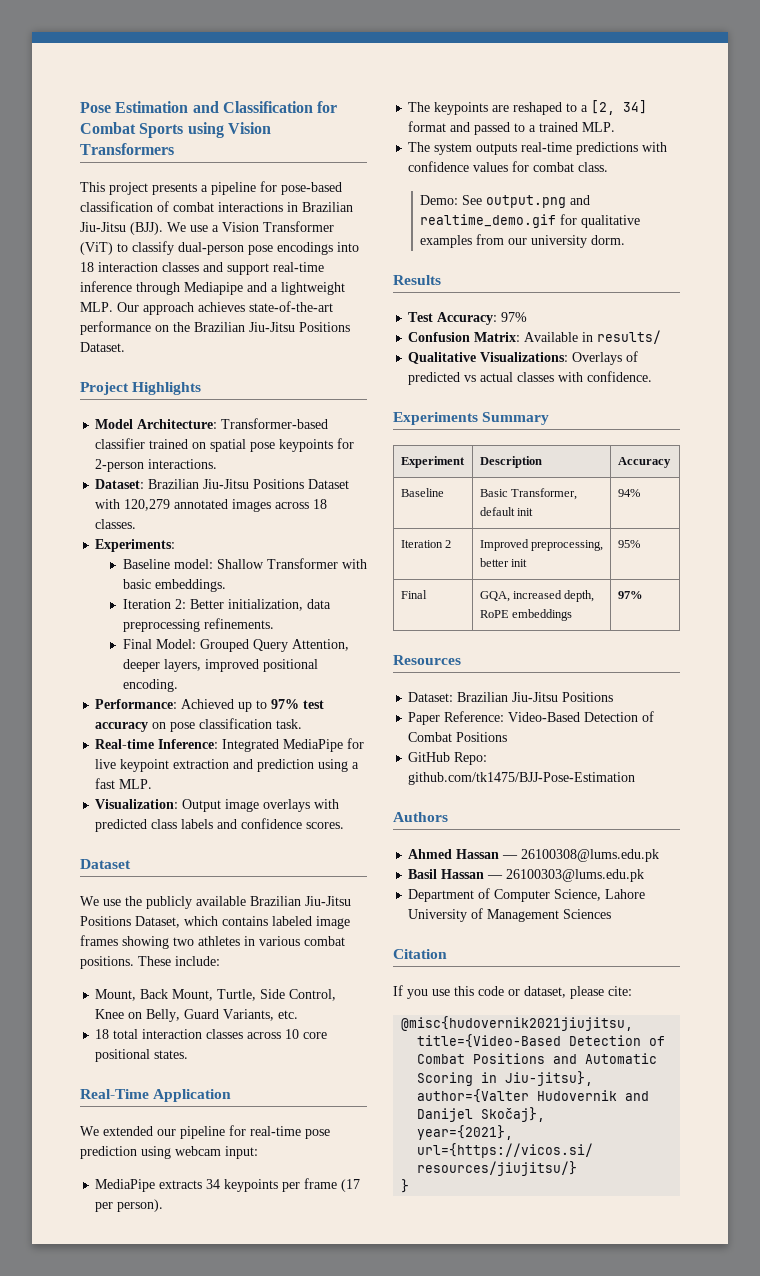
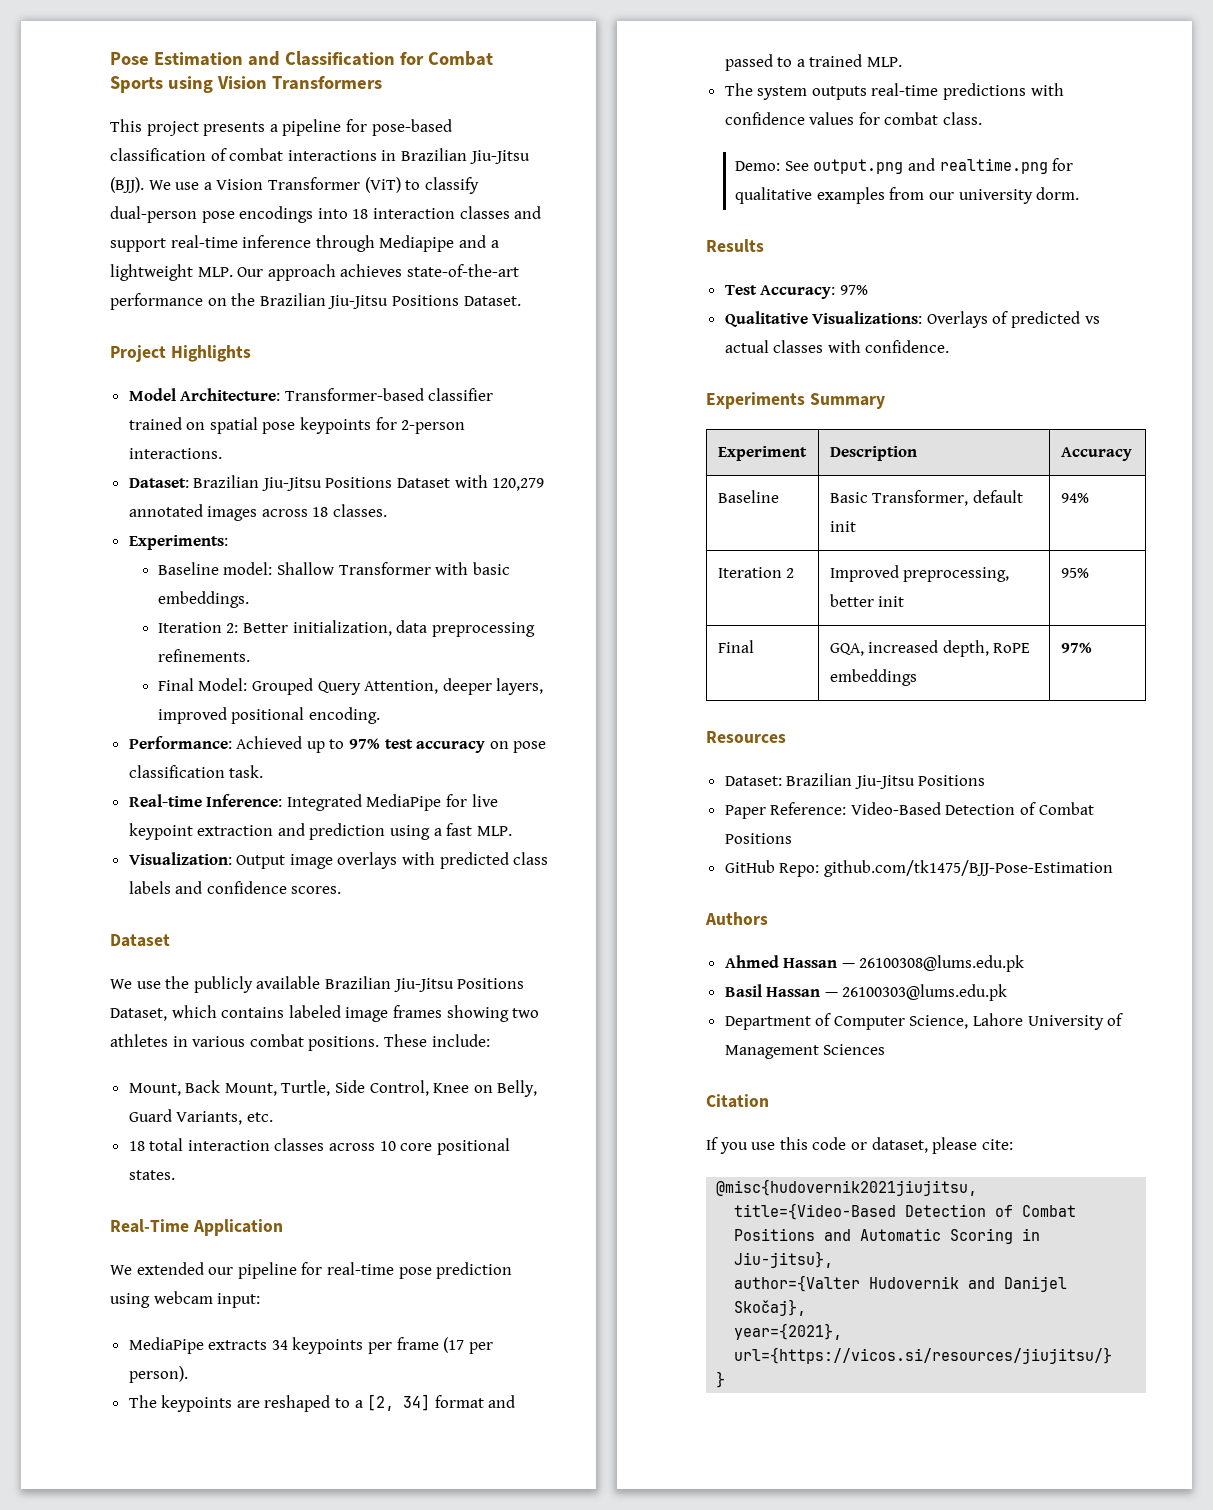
[420,214,557,228] realtime_demo.gif -> [939,158,1048,174] realtime.png
[408,330,662,344] // Confusion Matrix: Available in results/ -> (868, 290) none

